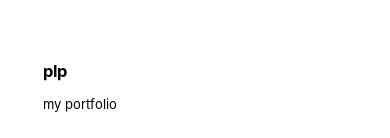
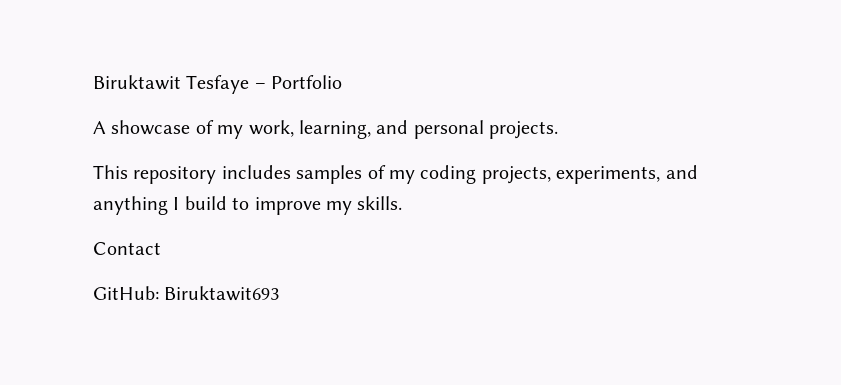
[43,65,67,81] [43,98,117,112] plp // my portfolio -> [93,75,343,94] [93,120,559,139] [93,165,698,184] [93,196,403,215] [93,242,161,255] [93,286,280,301] Biruktawit Tesfaye – Portfolio // A showcase of my work, learning, and personal projects. // This repository includes samples of my coding projects, experiments, and anything I build to improve my skills. // Contact // GitHub: Biruktawit693

